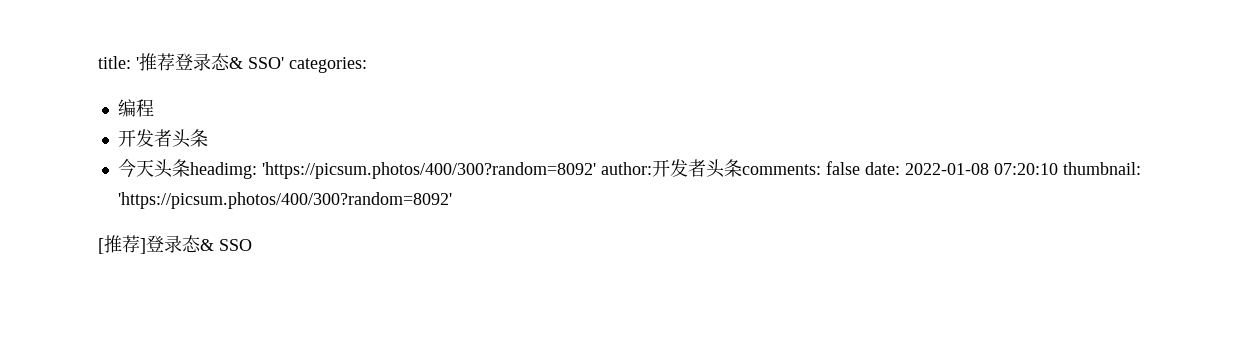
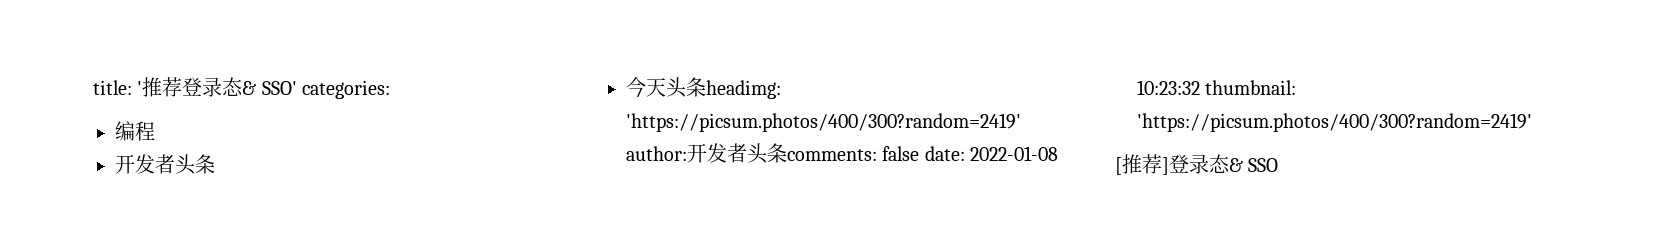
[261,162,596,179] 'https://picsum.photos/400/300?random=8092' -> [626,113,1021,132] 'https://picsum.photos/400/300?random=2419'
[993,162,1141,175] [117,192,452,209] 07:20:10 thumbnail: 'https://picsum.photos/400/300?random=8092' -> [1137,80,1297,95] [1137,113,1532,132] 10:23:32 thumbnail: 'https://picsum.photos/400/300?random=2419'

